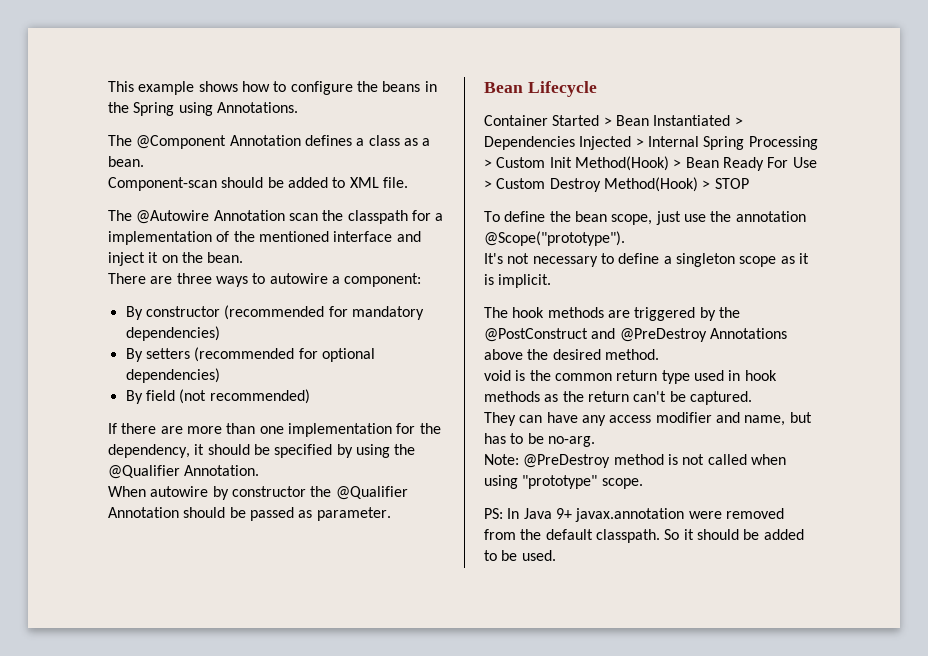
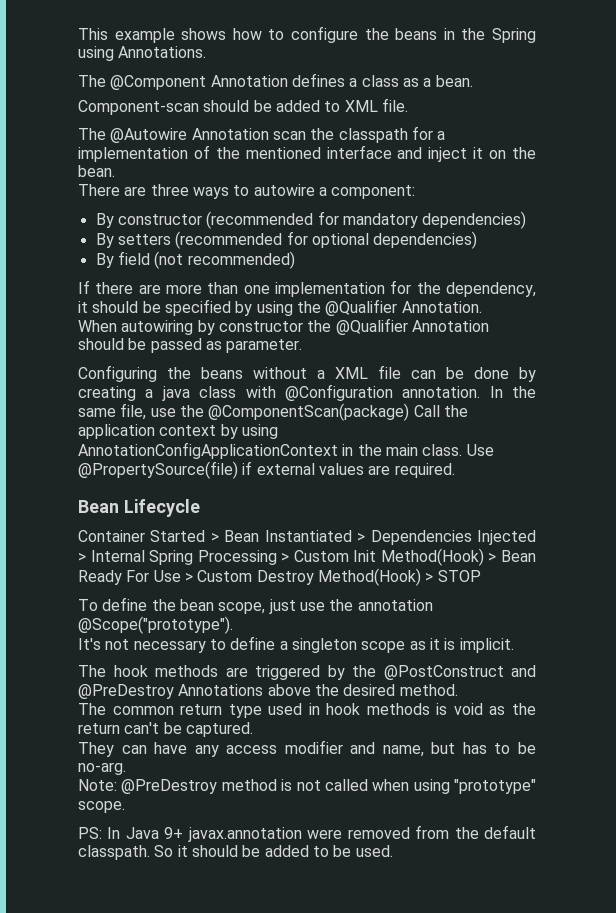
[150,486,209,497] autowire -> [121,320,194,335] autowiring
(391, 514) none -> [78,365,536,382] [78,384,536,401] [78,403,468,421] [78,424,278,439] [78,442,494,459] [78,461,455,479] // Configuring the beans without a XML file can be done by creating a java class with @Configuration annotation. In the same file, use the @ComponentScan(package) Call the application context by using AnnotationConfigApplicationContext in the main class. Use @PropertySource(file) if external values are required.
[484,370,551,381] void is the -> [78,703,106,715] The
(540, 396) none -> [436,703,483,715] is void

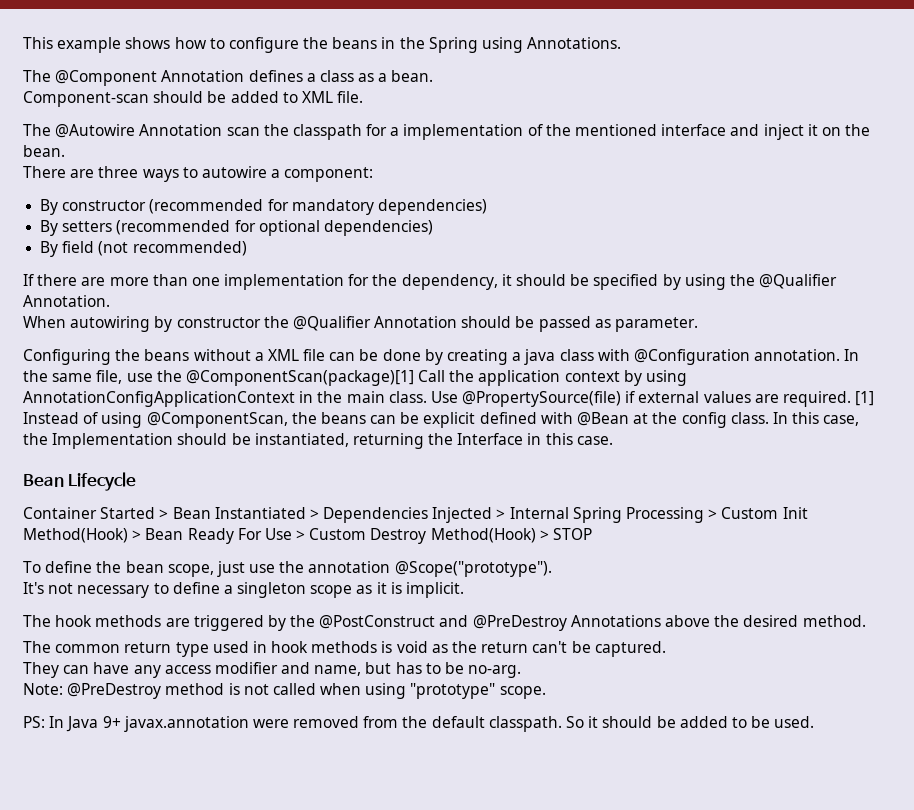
[208,403,410,421] @ComponentScan(package) -> [185,370,414,386] @ComponentScan(package)[1]
(455, 470) none -> [855,391,875,406] [23,412,860,428] [23,433,613,449] [1] Instead of using @ComponentScan, the beans can be explicit defined with @Bean at the config class. In this case, the Implementation should be instantiated, returning the Interface in this case.

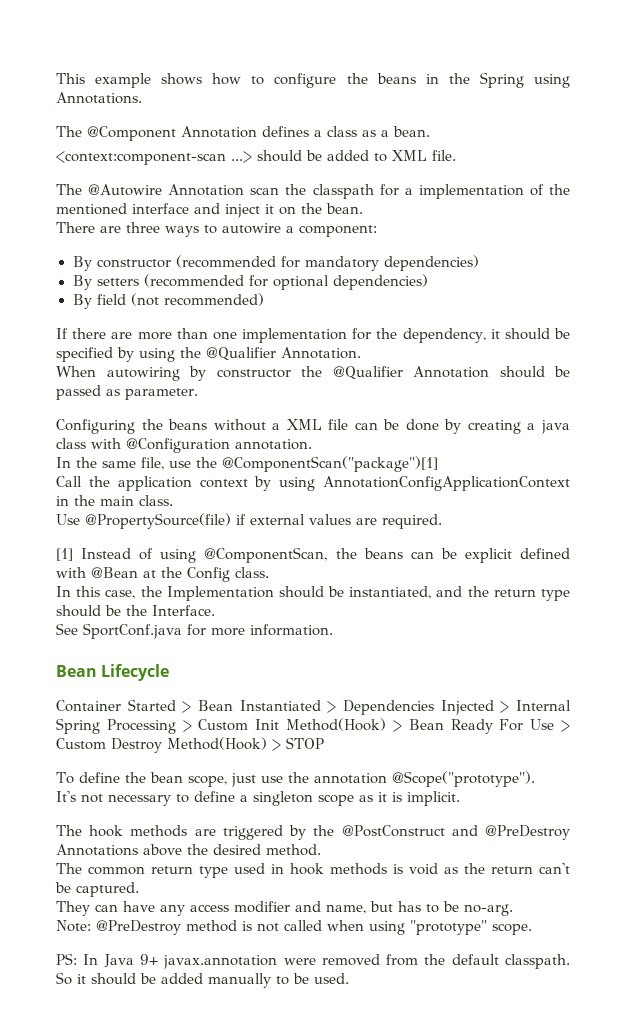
[23,91,149,107] Component-scan -> [56,151,252,165] <context:component-scan ...>
(841, 355) none -> (312, 444) //
[185,370,414,386] @ComponentScan(package)[1] -> [222,456,438,472] @ComponentScan("package")[1] //
(427, 397) none -> (173, 500) //
(852, 399) none -> (442, 521) //
[681,412,769,428] config class. -> [187,567,269,582] Config class. //
[352,433,613,449] returning the Interface in this case. -> [436,586,570,601] [56,605,215,617] [56,623,333,639] and the return type should be the Interface. // See SportConf.java for more information.
(728, 722) none -> [208,973,271,988] manually

